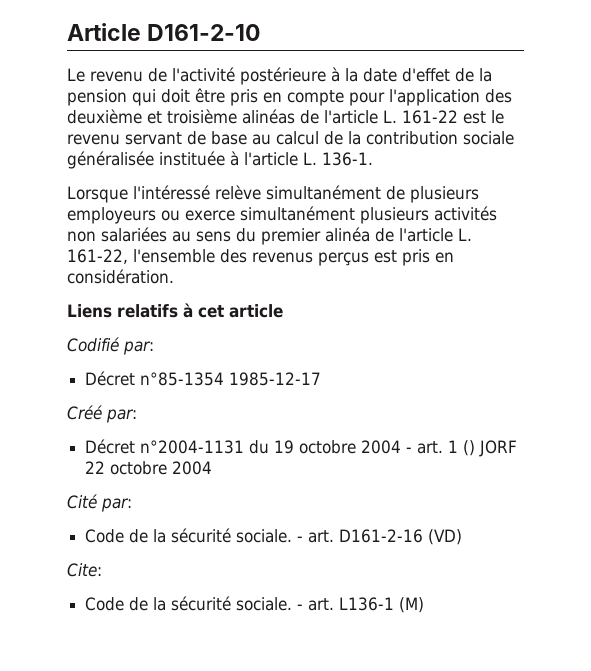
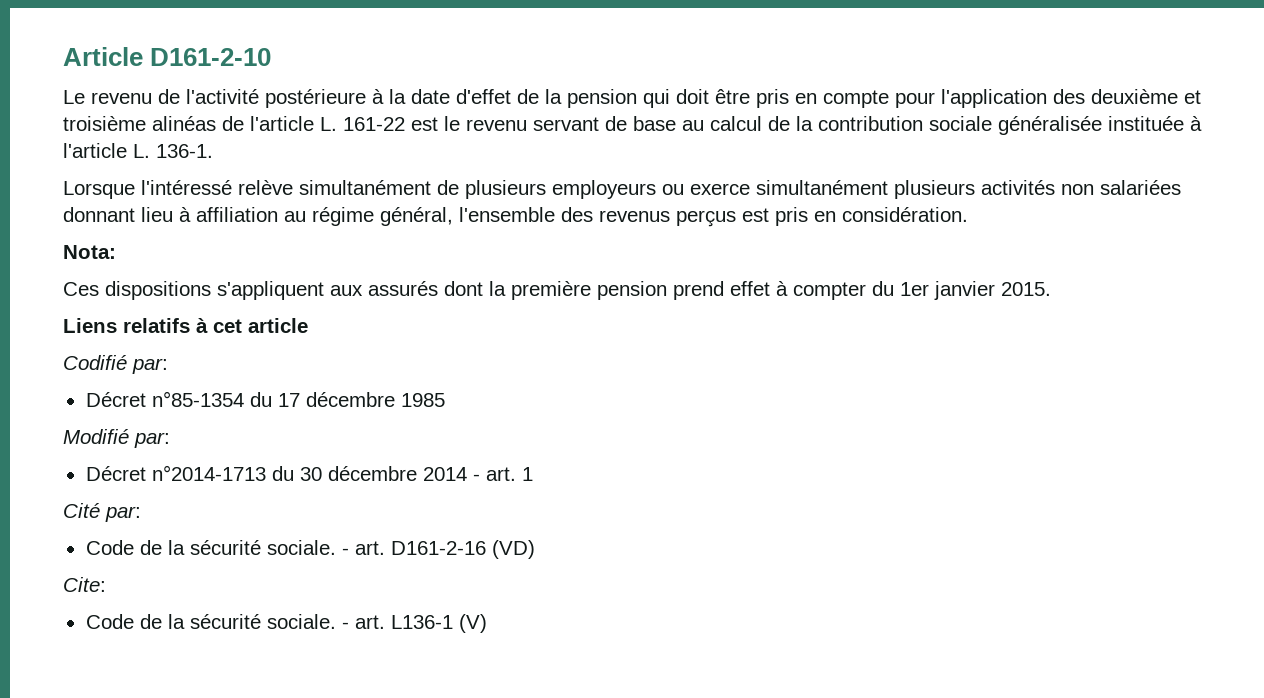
[172,227,472,245] [67,249,128,264] au sens du premier alinéa de l'article L. 161-22, -> [63,207,453,226] donnant lieu à affiliation au régime général,
(174, 276) none -> [63,245,116,259] [63,281,1051,300] // Nota: // Ces dispositions s'appliquent aux assurés dont la première pension prend effet à compter du 1er janvier 2015.
[229,372,322,386] [67,405,137,423] [85,439,518,457] [85,461,213,475] 1985-12-17 // Créé par: // Décret n°2004-1131 du 19 octobre 2004 - art. 1 () JORF 22 octobre 2004 -> [249,392,445,407] [63,429,170,448] [85,465,533,481] du 17 décembre 1985 // Modifié par: // Décret n°2014-1713 du 30 décembre 2014 - art. 1
[399,597,425,613] (M) -> [458,614,487,633] (V)

